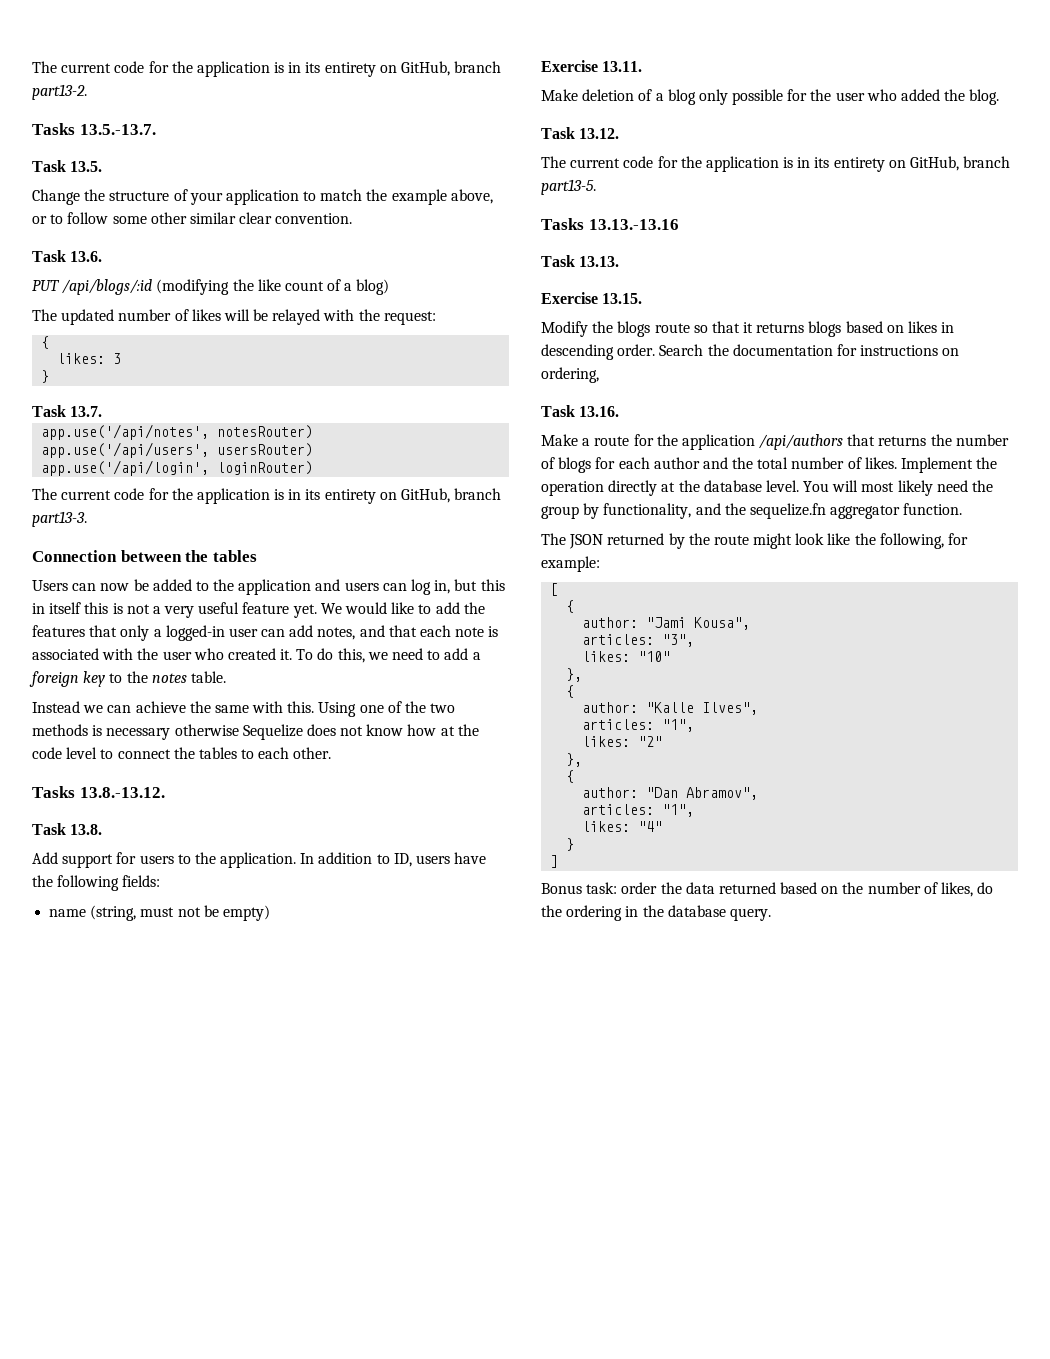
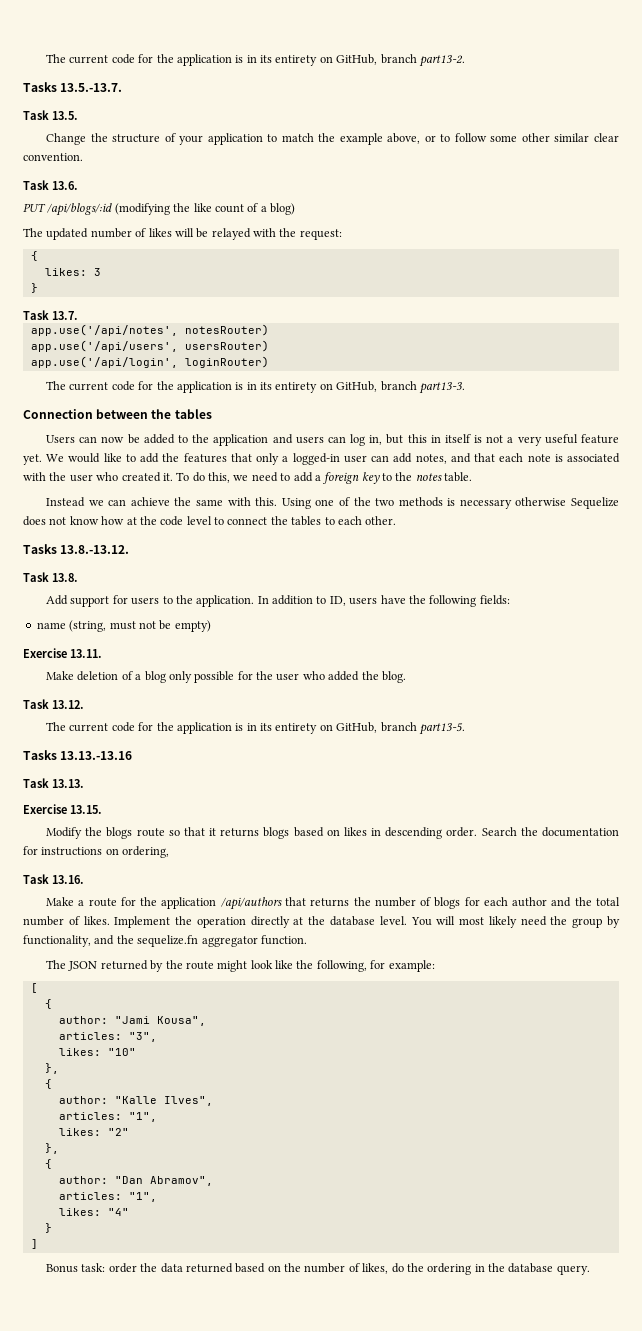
[84,602,109,614] this -> (471, 438) none

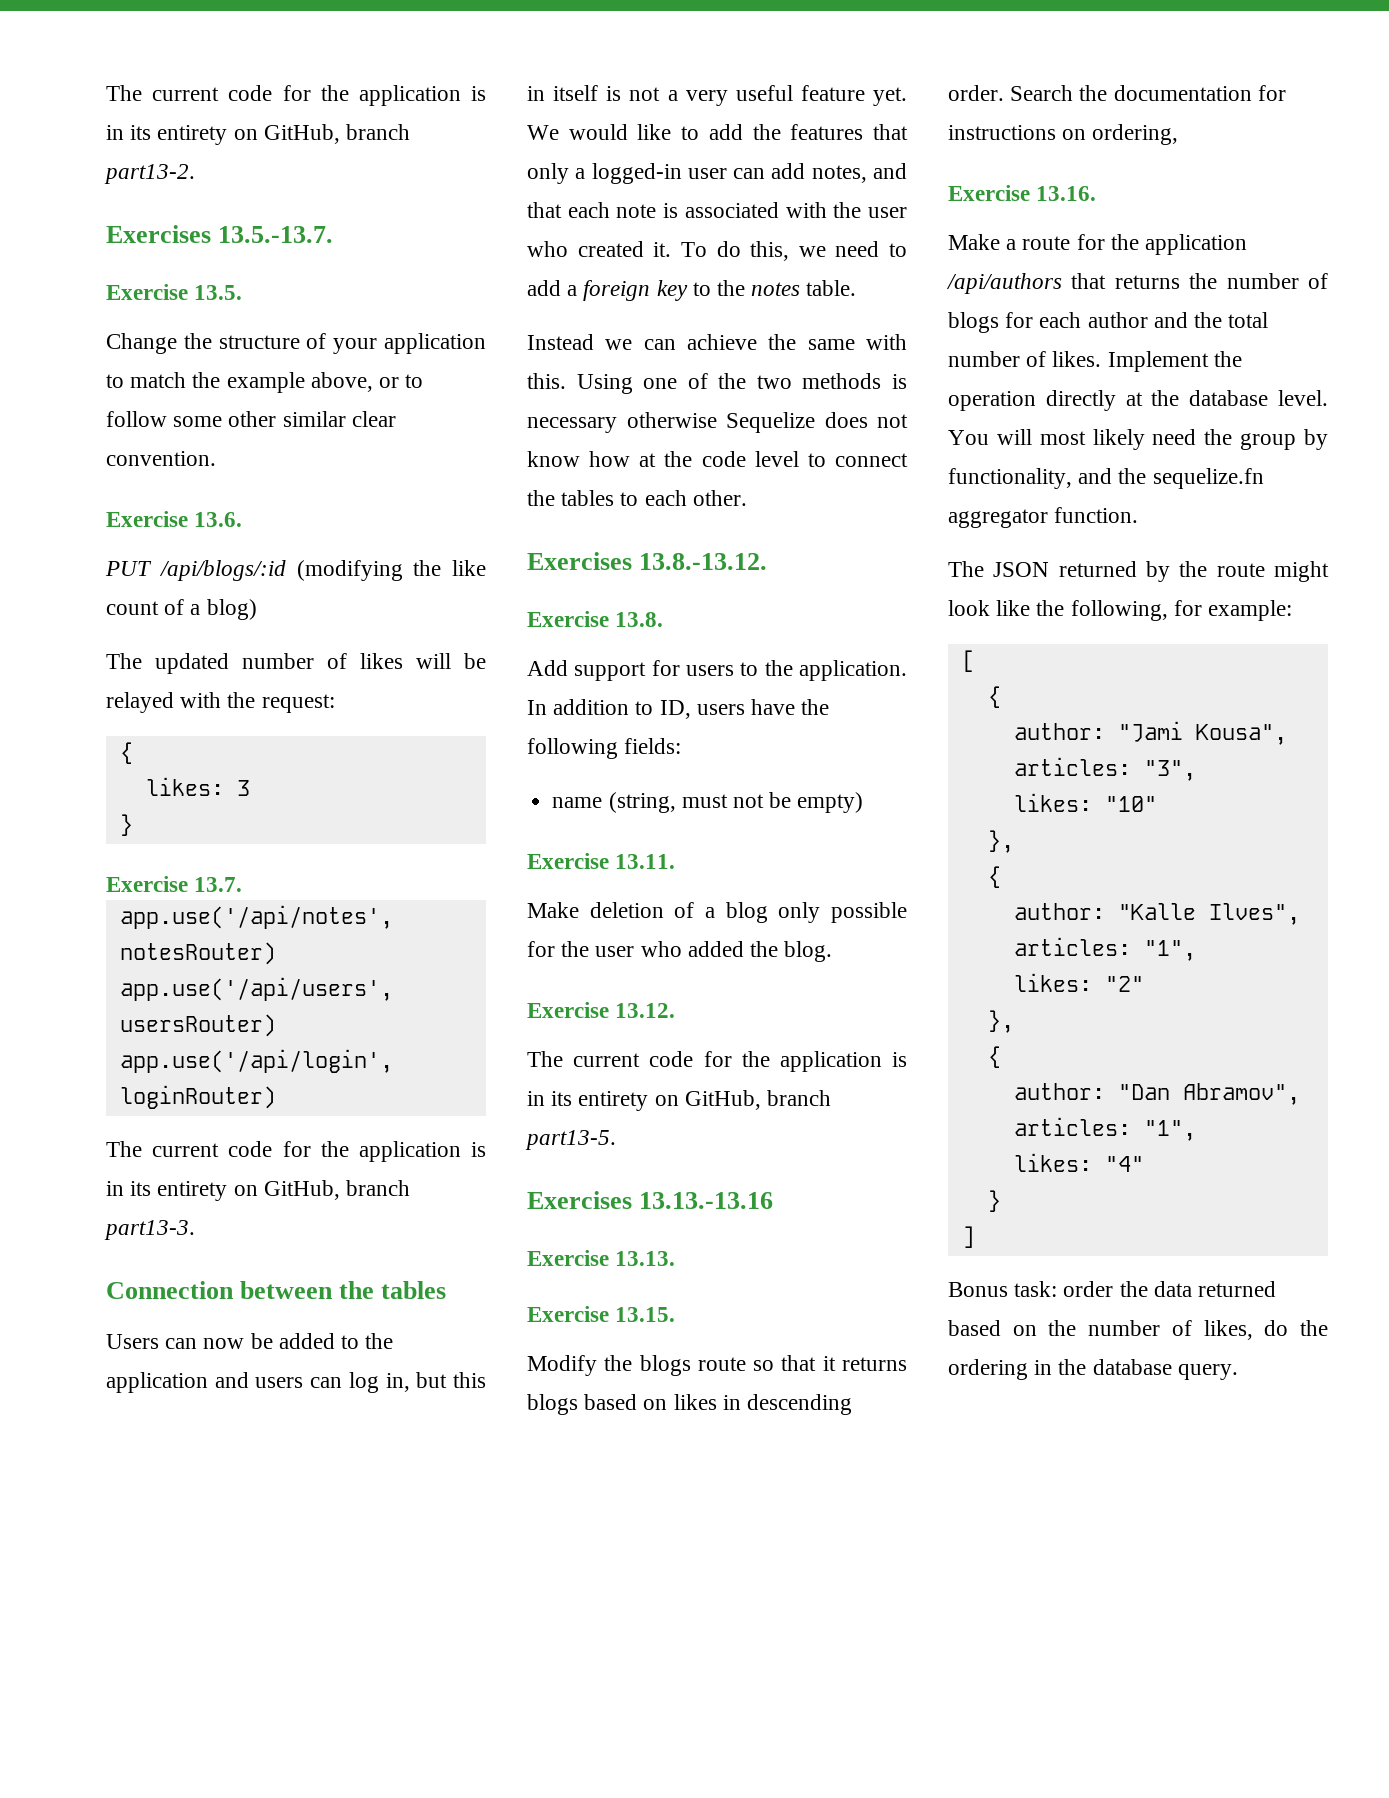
[23,82,57,92] Tasks -> [106,225,211,243] Exercises
[23,110,49,120] Task -> [106,284,188,300] Exercise
[23,180,49,190] Task -> [106,511,188,527] Exercise
[23,310,49,320] Task -> [106,876,188,892] Exercise
[23,544,57,554] Tasks -> [527,552,632,570] Exercises
[23,572,49,582] Task -> [527,611,609,627] Exercise
[23,699,49,709] Task -> [527,1002,609,1018] Exercise
[23,750,57,760] Tasks -> [527,1191,632,1209] Exercises
[23,778,49,788] Task -> [527,1250,609,1266] Exercise
[23,874,49,884] Task -> [948,185,1030,201] Exercise

